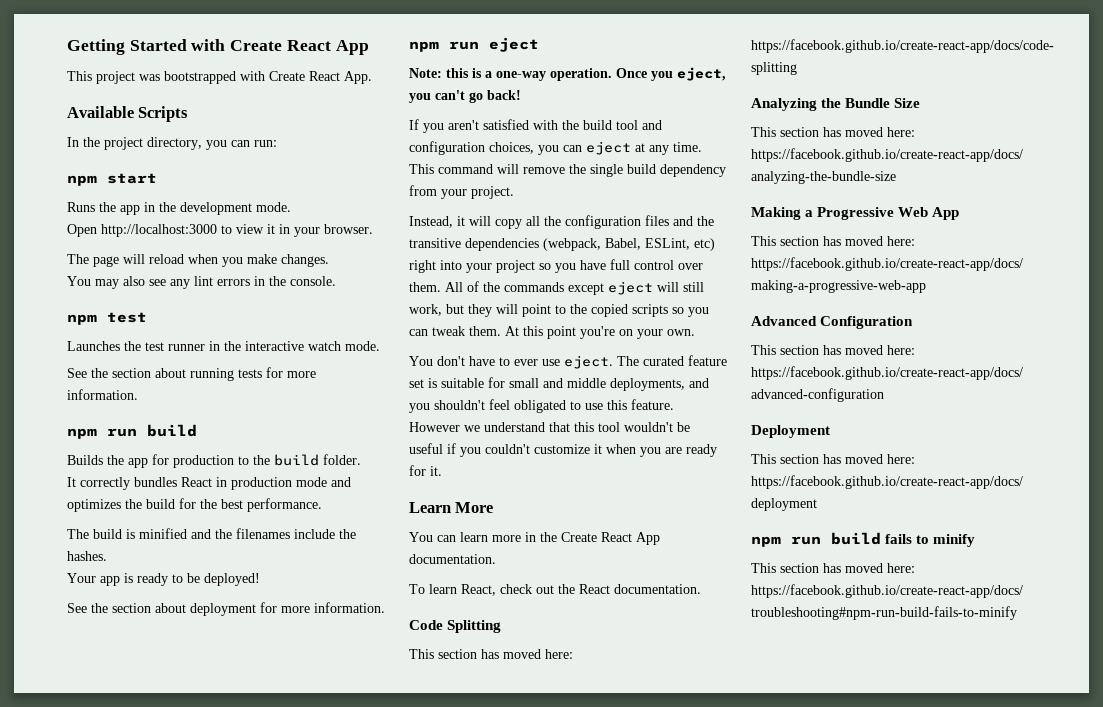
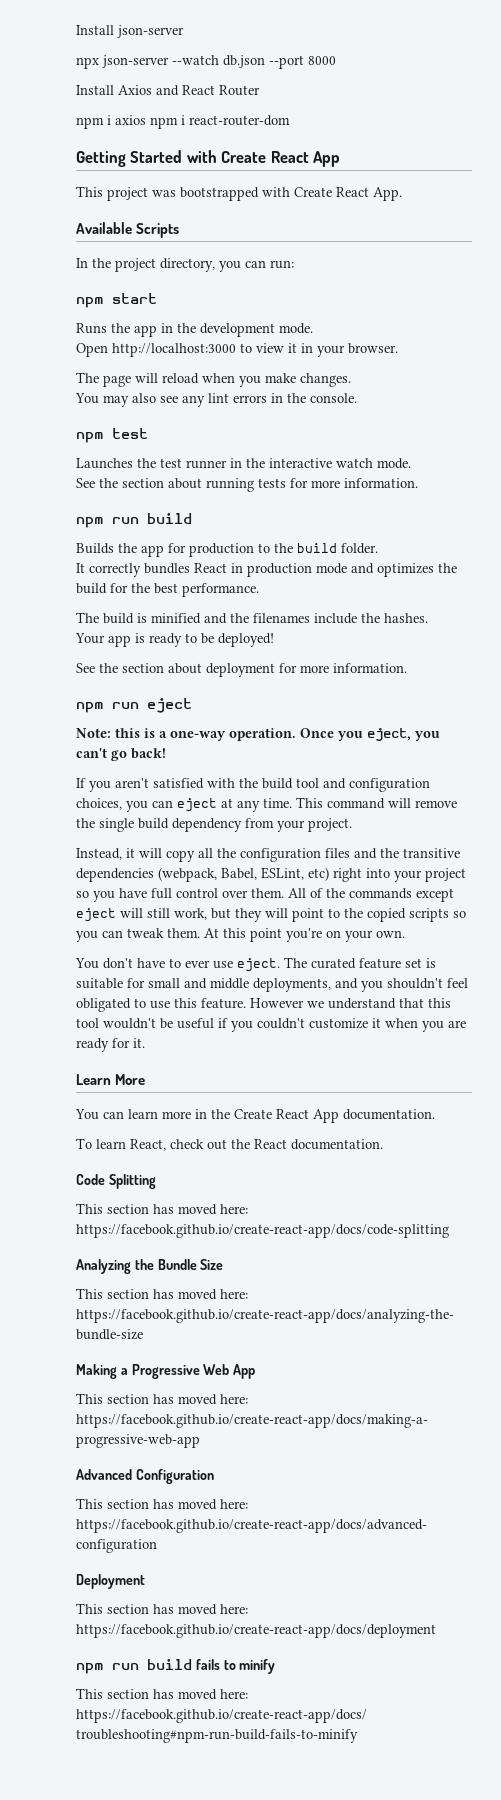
(67, 47) none -> [76,25,184,38] [76,55,336,69] [76,85,260,96] [76,115,290,129] Install json-server // npx json-server --watch db.json --port 8000 // Install Axios and React Router // npm i axios npm i react-router-dom //

